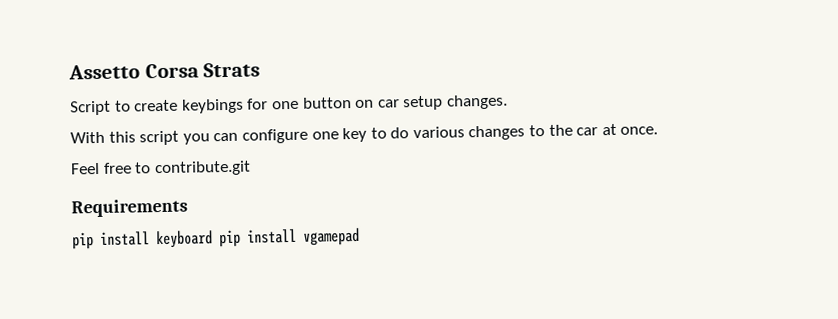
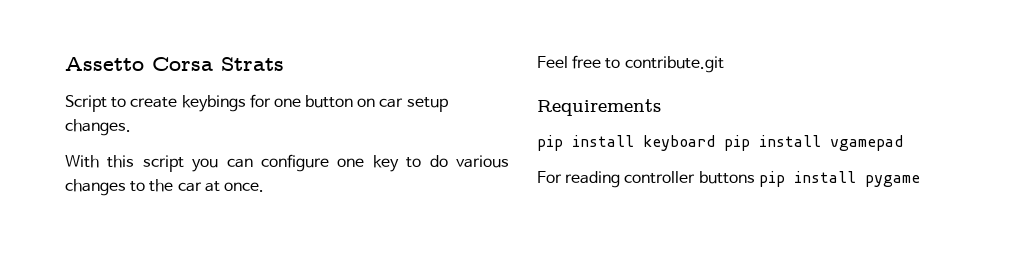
(360, 236) none -> [537,171,920,188] // For reading controller buttons pip install pygame

